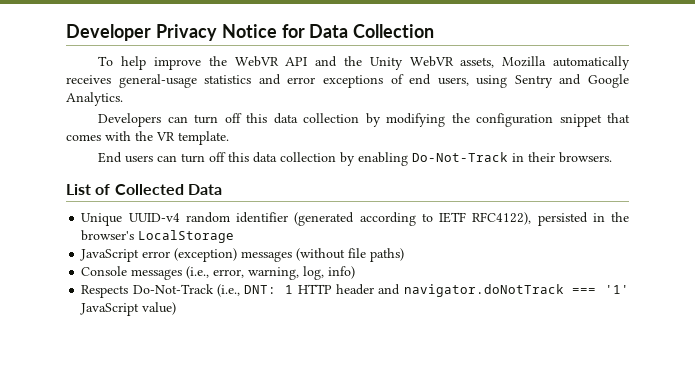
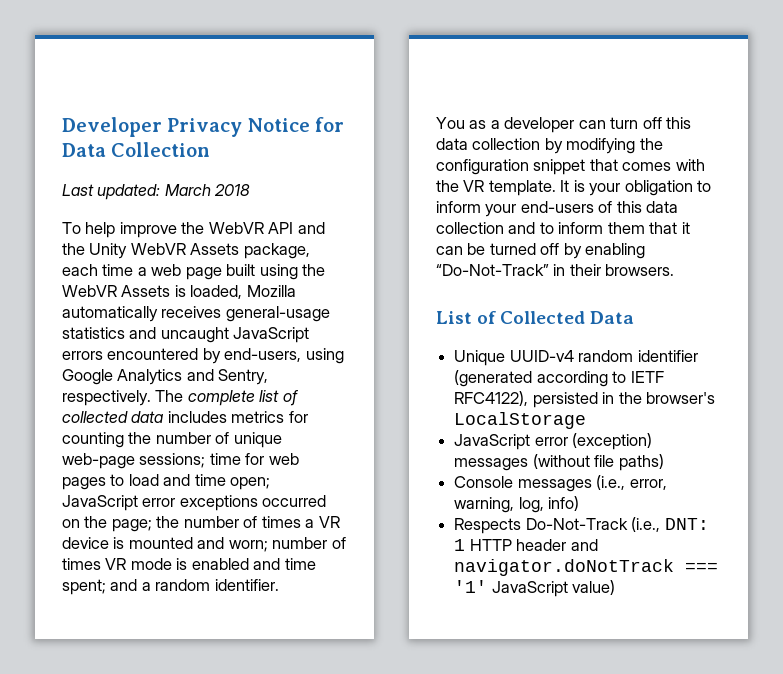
(435, 31) none -> [62,184,251,200] // Last updated: March 2018
[460,57,495,68] assets, -> [190,243,310,259] [62,264,326,280] [62,285,243,299] Assets package, each time a web page built using the WebVR Assets is loaded,
[287,74,629,88] [66,92,123,106] [98,113,162,127] error exceptions of end users, using Sentry and Google Analytics. // Developers -> [160,327,310,343] [62,348,344,364] [62,369,269,385] [62,390,298,406] [62,411,308,423] [62,432,282,448] [62,453,299,469] [62,474,271,490] [62,495,327,511] [62,516,340,532] [62,537,346,552] [62,558,316,570] [62,579,279,595] [436,117,575,133] uncaught JavaScript errors encountered by end-users, using Google Analytics and Sentry, respectively. The complete list of collected data includes metrics for counting the number of unique web-page sessions; time for web pages to load and time open; JavaScript error exceptions occurred on the page; the number of times a VR device is mounted and worn; number of times VR mode is enabled and time spent; and a random identifier. // You as a developer
[98,152,337,163] // End users can turn off this data collection -> [560,180,712,196] [436,201,679,217] [436,222,690,234] [436,243,560,255] It is your obligation to inform your end-users of this data collection and to inform them that it can be turned off
[412,152,509,162] Do-Not-Track -> [436,264,549,276] “Do-Not-Track”

